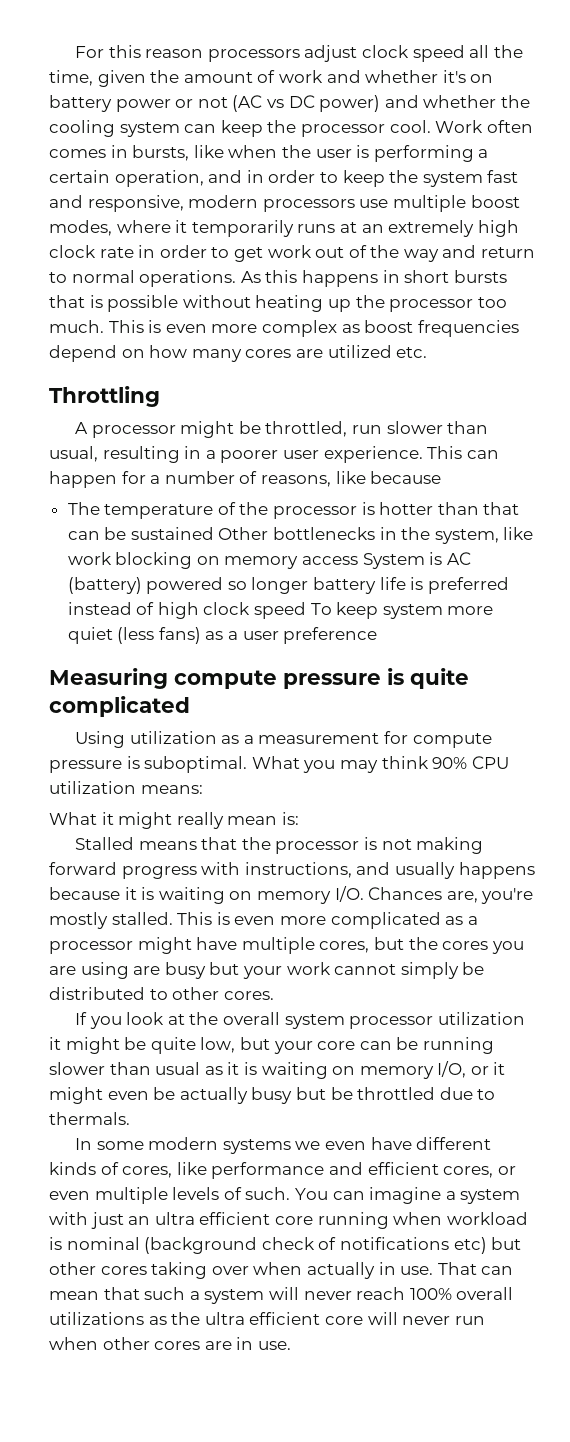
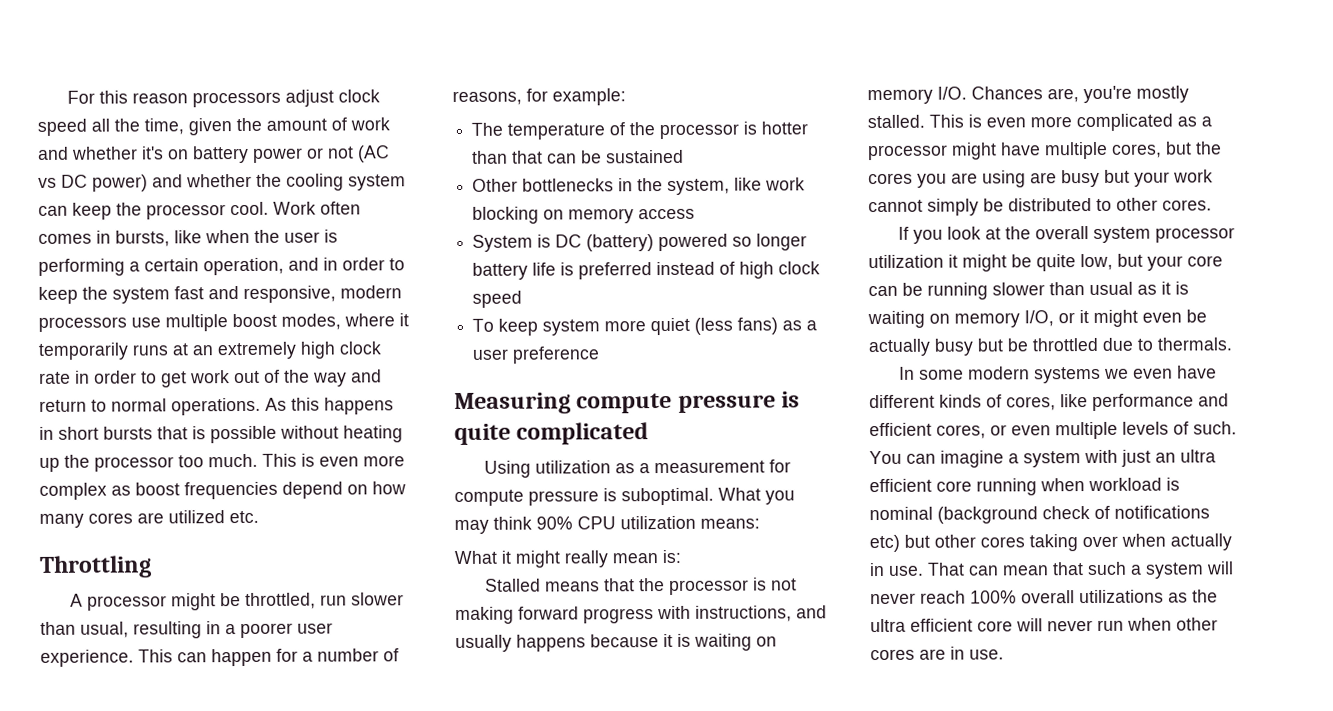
[335,471,442,484] like because -> [526,88,626,106] for example:
(214, 533) none -> (685, 156) //
(359, 560) none -> (696, 214) //
[446,552,471,565] AC -> [555,234,583,248] DC
(307, 610) none -> (523, 299) //

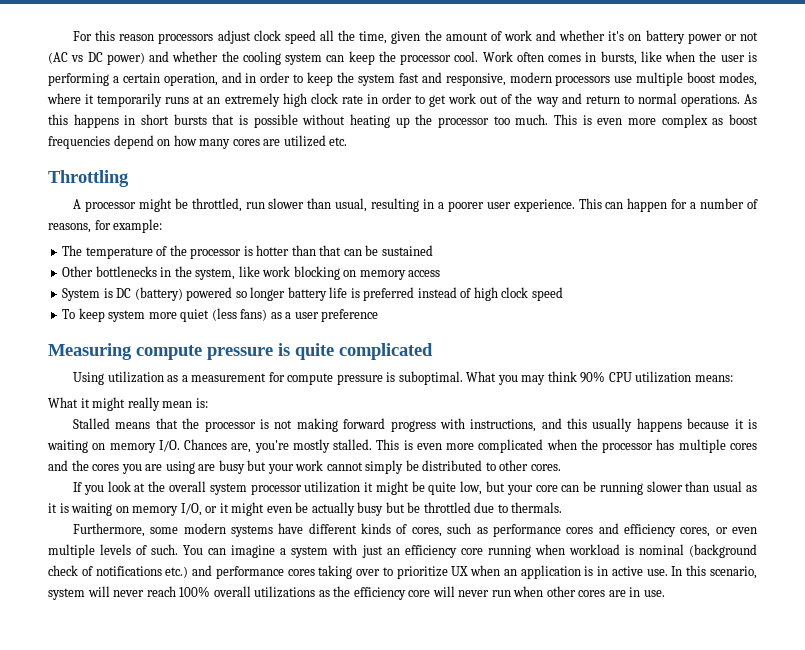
(827, 612) none -> [567,418,588,429] this
[1177,116,1212,127] [868,141,1192,161] as a processor might have multiple cores, but -> [546,439,757,453] [48,460,68,471] when the processor has multiple cores and
[898,366,915,380] In -> [73,523,146,537] Furthermore,
[1103,368,1173,379] we even -> (274, 531) none
[1060,393,1229,411] [869,422,932,437] like performance and efficient -> [447,523,676,537] such as performance cores and efficiency
[1180,449,1216,463] [869,478,932,493] ultra efficient -> [404,545,457,558] efficiency
[869,533,1232,553] [869,561,1142,577] etc) but other cores taking over when actually in use. That can mean that such a -> [165,565,758,579] etc.) and performance cores taking over to prioritize UX when an application is in active use. In this scenario,
[870,618,973,633] ultra efficient -> [353,587,406,600] efficiency

